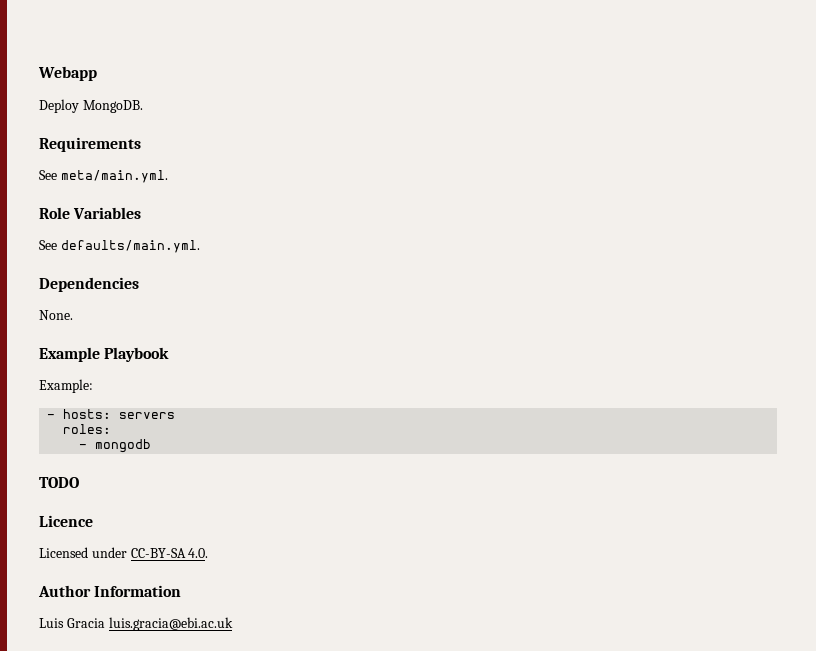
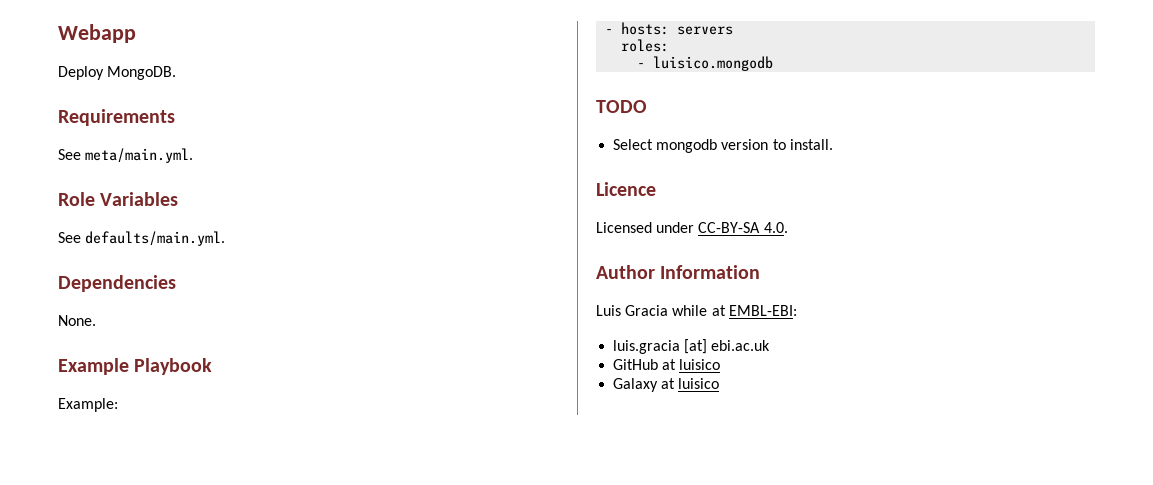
[95,439,152,453] mongodb -> [653,56,774,71] luisico.mongodb
(79, 482) none -> [613,139,833,153] // Select mongodb version to install.
[108,617,233,631] luis.gracia@ebi.ac.uk -> [672,305,797,316] [613,339,771,354] [613,359,721,370] [613,378,720,392] while at EMBL-EBI: // luis.gracia [at] ebi.ac.uk // GitHub at luisico // Galaxy at luisico

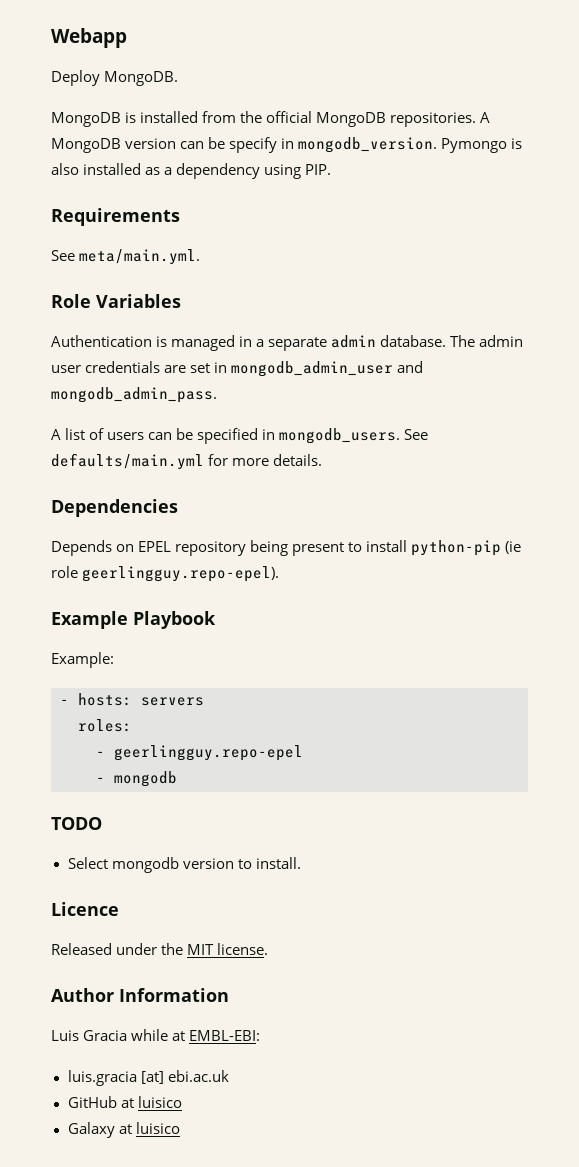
(177, 73) none -> [51,111,491,127] [51,137,523,153] [51,163,332,179] // MongoDB is installed from the official MongoDB repositories. A MongoDB version can be specify in mongodb_version. Pymongo is also installed as a dependency using PIP.
[58,231,226,246] [58,275,176,292] [58,315,96,326] See defaults/main.yml. // Dependencies // None. -> [51,335,524,351] [51,361,424,377] [51,387,217,403] [51,428,429,444] [51,453,323,470] [51,499,178,517] [51,540,522,556] [51,566,280,582] Authentication is managed in a separate admin database. The admin user credentials are set in mongodb_admin_user and mongodb_admin_pass. // A list of users can be specified in mongodb_users. See defaults/main.yml for more details. // Dependencies // Depends on EPEL repository being present to install python-pip (ie role geerlingguy.repo-epel).
[653,56,774,71] luisico.mongodb -> [114,745,303,761] [96,771,177,787] geerlingguy.repo-epel // - mongodb
[596,222,788,233] Licensed under CC-BY-SA 4.0. -> [51,943,269,955] Released under the MIT license.

